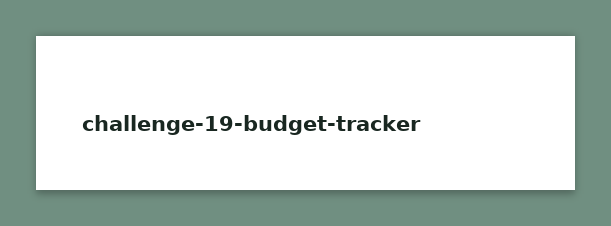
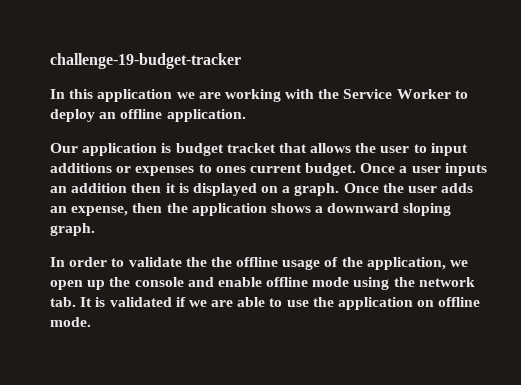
(421, 125) none -> [50,89,468,102] [50,109,246,122] [50,143,468,156] [50,163,487,176] [50,183,474,196] [50,203,452,216] [50,223,95,236] [50,257,469,270] [50,277,475,290] [50,297,481,310] [50,317,91,327] // In this application we are working with the Service Worker to deploy an offline application. // Our application is budget tracket that allows the user to input additions or expenses to ones current budget. Once a user inputs an addition then it is displayed on a graph. Once the user adds an expense, then the application shows a downward sloping graph. // In order to validate the the offline usage of the application, we open up the console and enable offline mode using the network tab. It is validated if we are able to use the application on offline mode.

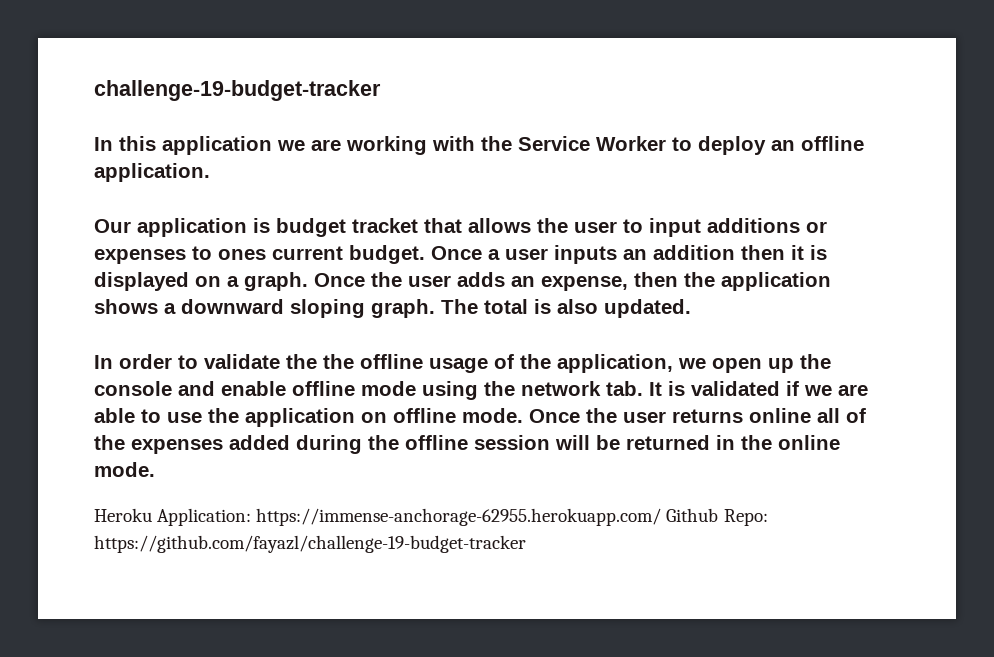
(95, 229) none -> [441,299,691,318] The total is also updated.
(91, 322) none -> [529,408,866,423] [94,435,840,454] [94,462,155,477] [94,508,768,526] [94,535,526,553] Once the user returns online all of the expenses added during the offline session will be returned in the online mode. // Heroku Application: https://immense-anchorage-62955.herokuapp.com/ Github Repo: https://github.com/fayazl/challenge-19-budget-tracker

